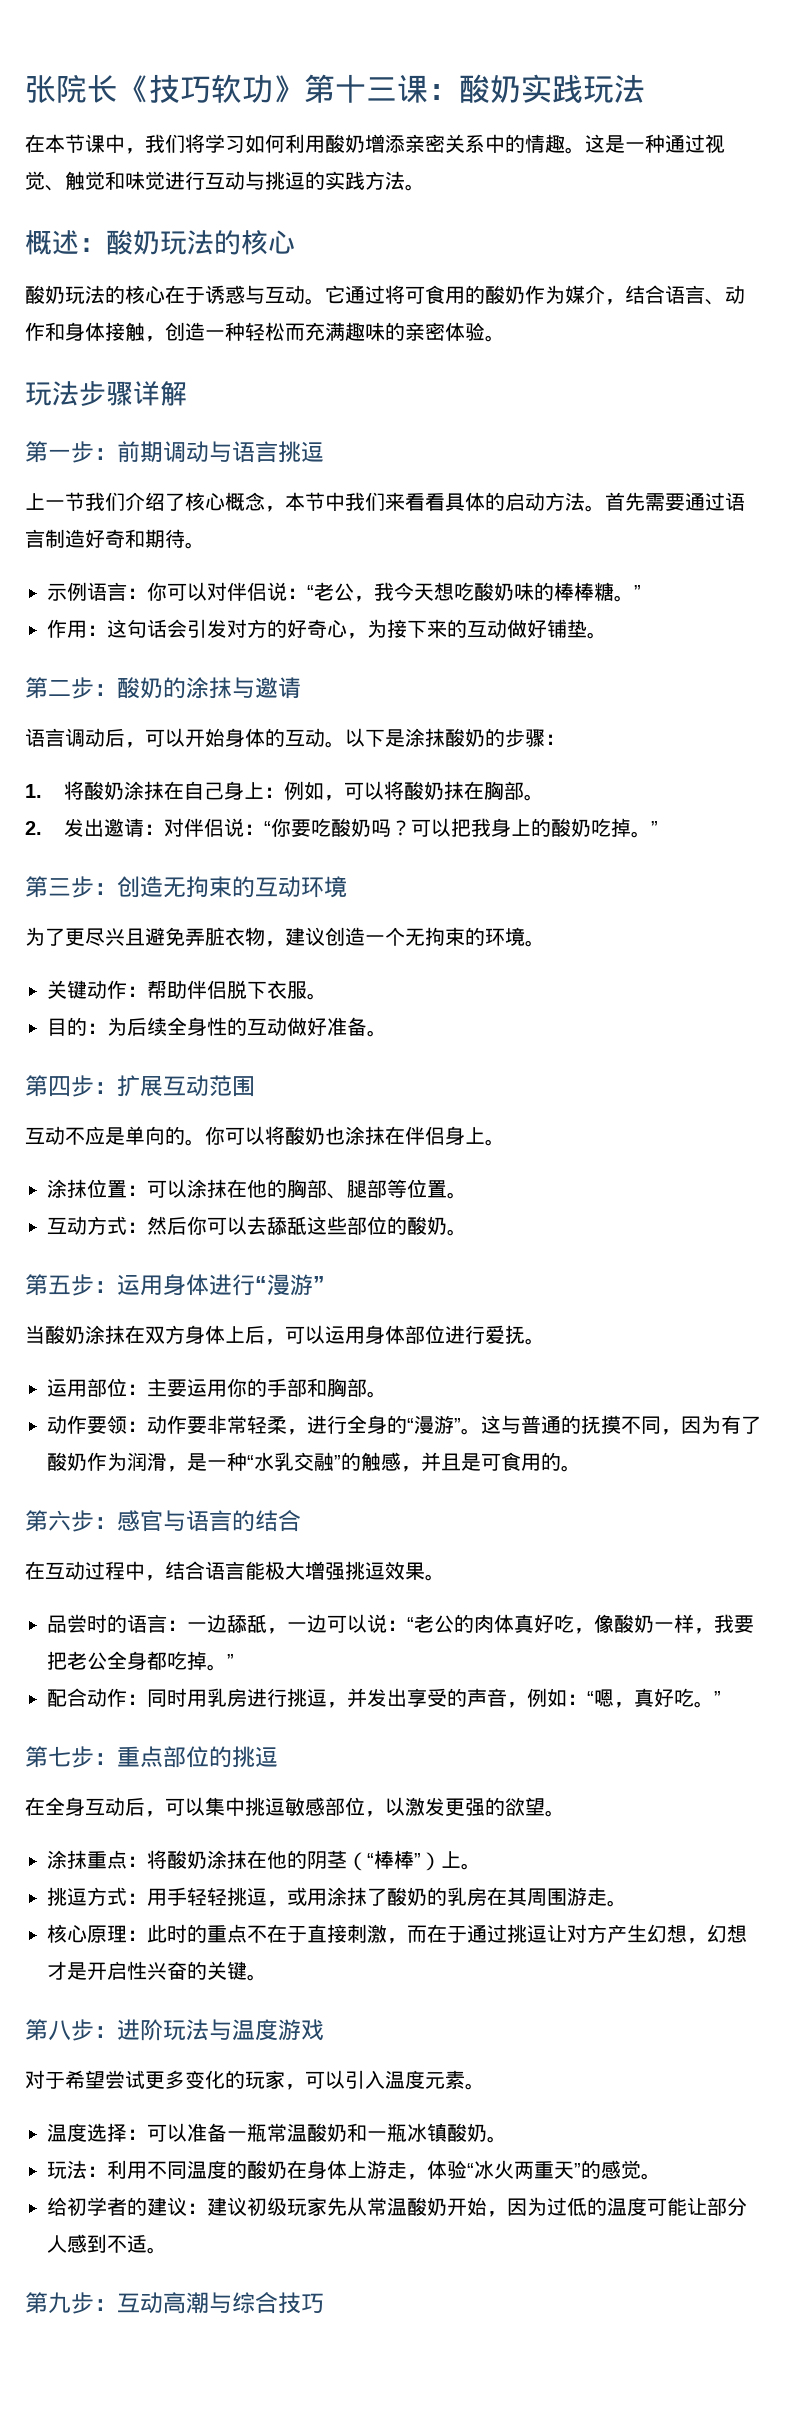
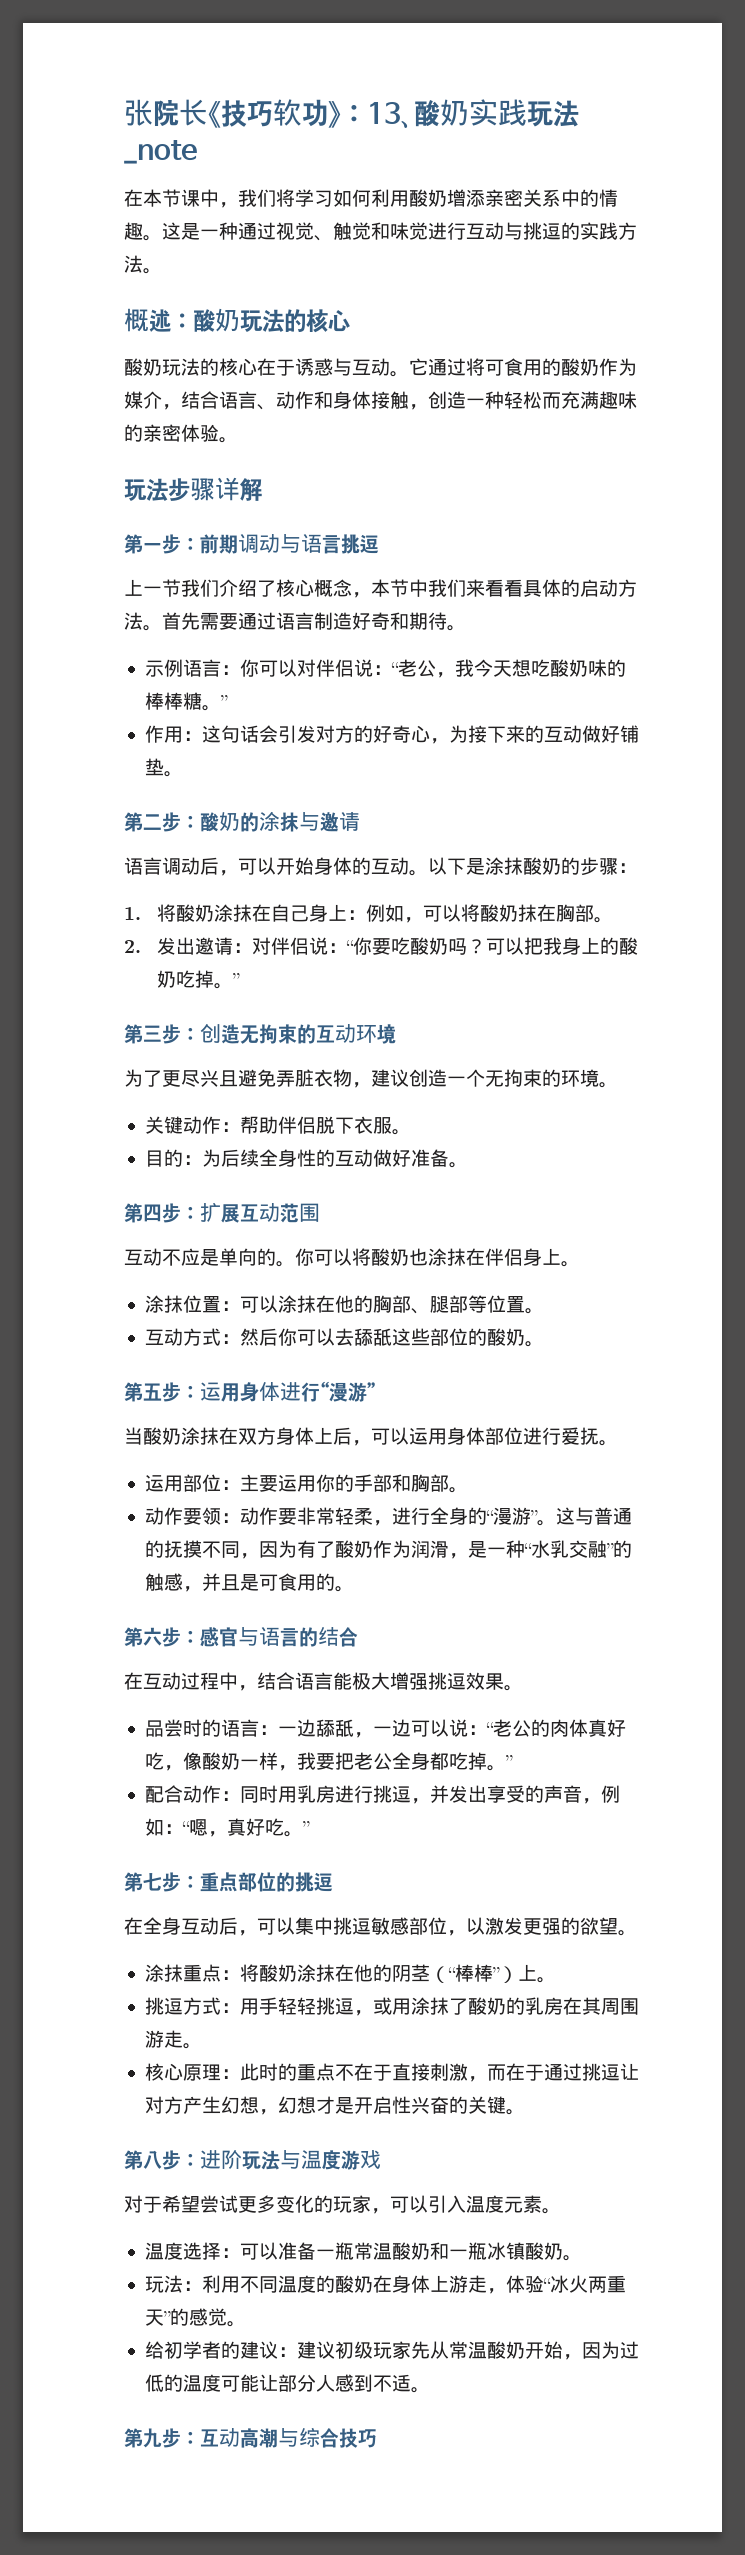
[304,74,459,103] 第十三课： -> [341,102,414,129] ：13、
(645, 88) none -> [124,140,197,164] _note

